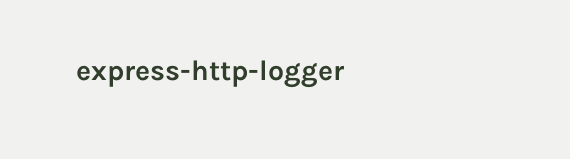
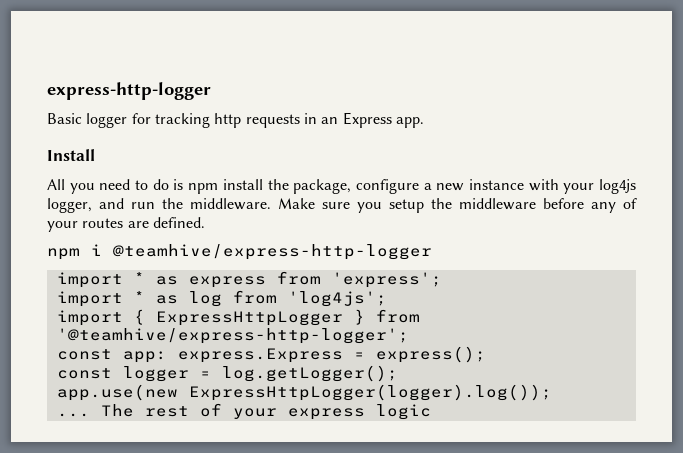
(344, 74) none -> [47,112,424,128] [47,149,95,161] [47,179,636,194] [47,198,637,213] [47,217,205,232] [47,244,432,260] [56,271,442,288] [56,290,387,307] [56,309,420,326] [56,328,409,344] [56,346,486,363] [56,365,398,382] [56,384,552,401] [56,403,431,420] // Basic logger for tracking http requests in an Express app. // Install // All you need to do is npm install the package, configure a new instance with your log4js logger, and run the middleware. Make sure you setup the middleware before any of your routes are defined. // npm i @teamhive/express-http-logger // import * as express from 'express'; // import * as log from 'log4js'; // import { ExpressHttpLogger } from '@teamhive/express-http-logger'; // const app: express.Express = express(); // const logger = log.getLogger(); // app.use(new ExpressHttpLogger(logger).log()); // ... The rest of your express logic

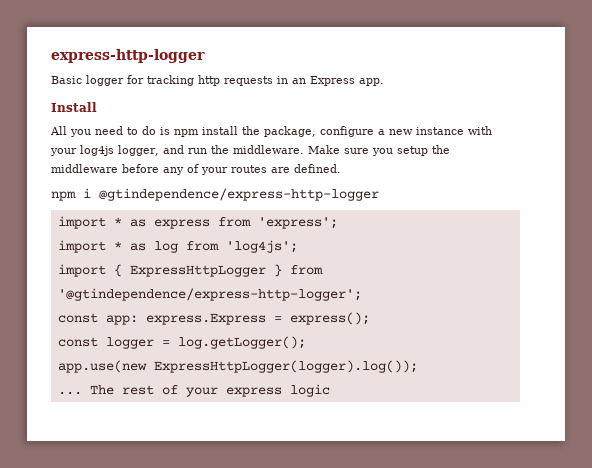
[113,244,432,260] @teamhive/express-http-logger -> [99,188,379,201] @gtindependence/express-http-logger
[56,328,409,344] '@teamhive/express-http-logger'; -> [57,288,362,301] '@gtindependence/express-http-logger';

